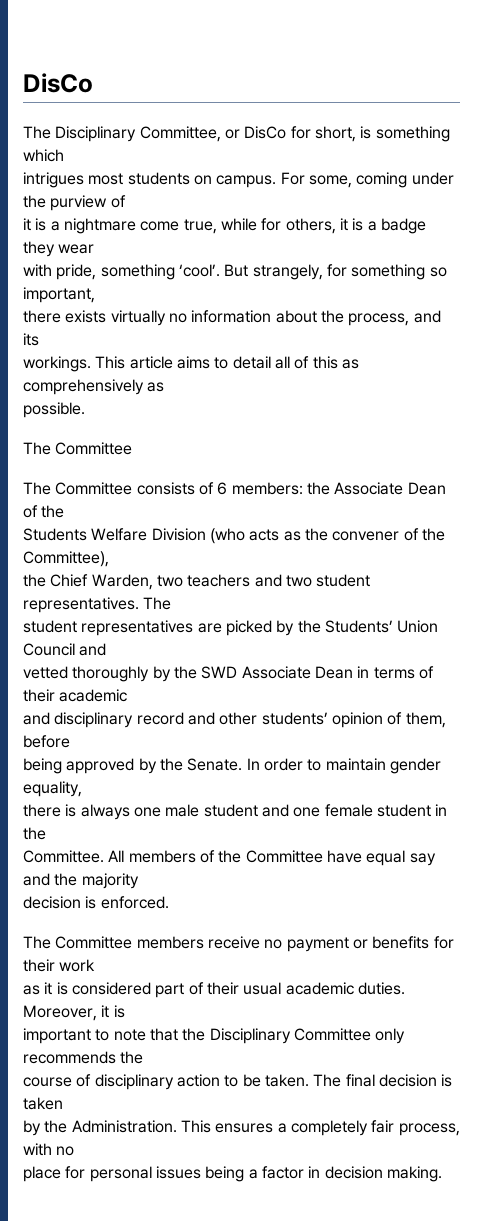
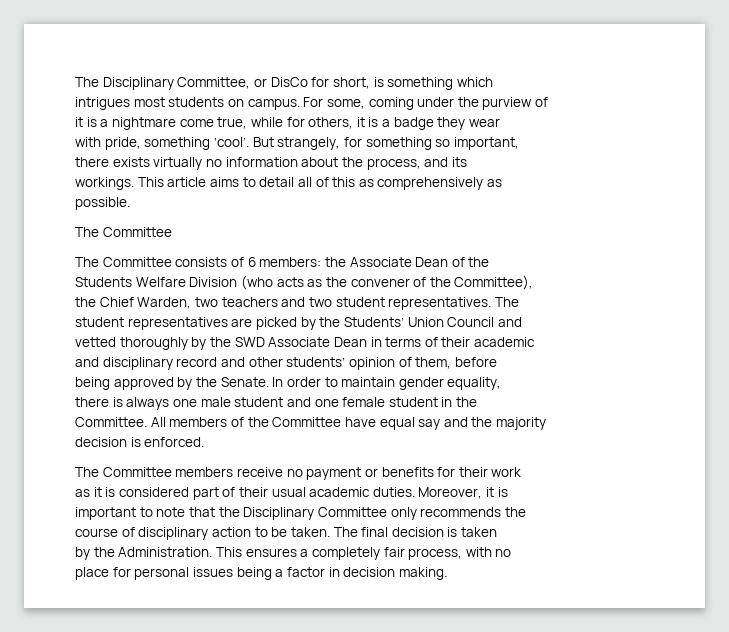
[23,73,93,93] DisCo // -> (75, 82) none

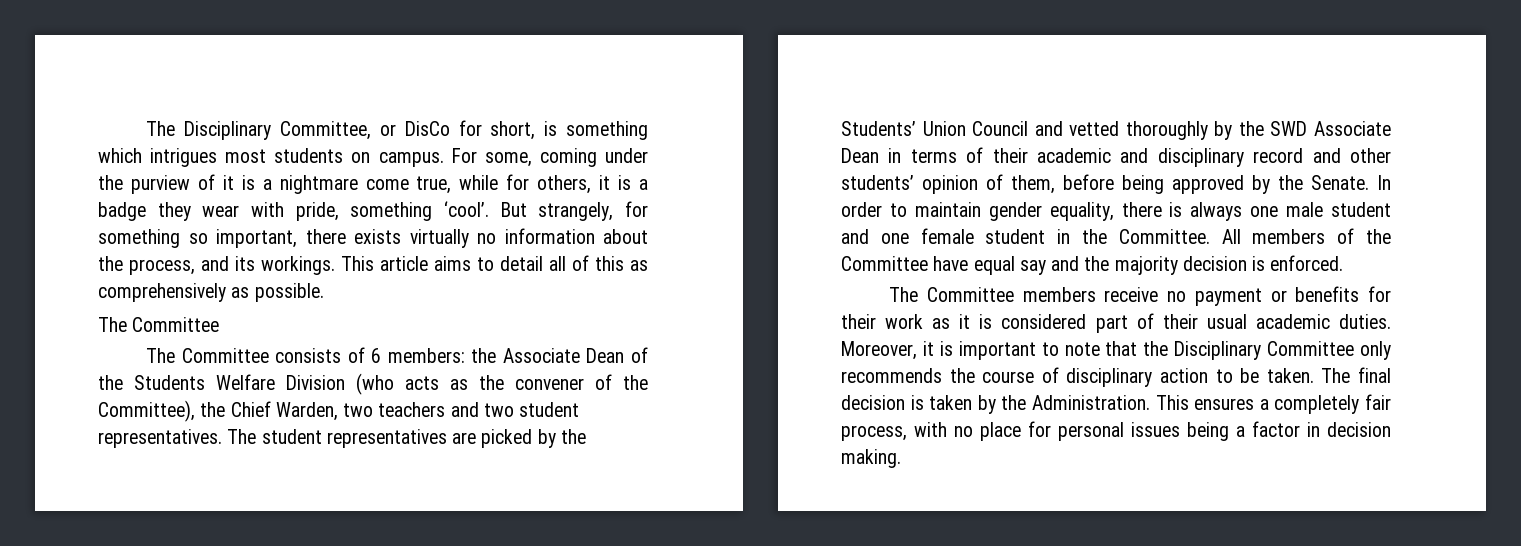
(493, 82) // -> (142, 155) none
(549, 102) // -> (215, 182) none
(501, 122) // -> (240, 211) none
(519, 143) // -> (297, 238) none
(467, 162) // -> (255, 263) none
(503, 183) // -> (250, 292) none
(490, 262) // -> (123, 382) none
(534, 282) // -> (195, 411) none
(519, 302) // -> (257, 436) none
(522, 322) // -> (1063, 128) none
(536, 342) // -> (1111, 155) none
(497, 362) // -> (1114, 182) none
(502, 383) // -> (1114, 211) none
(478, 402) // -> (1107, 236) none
(547, 423) // -> (1178, 265) none
(522, 472) // -> (924, 321) none
(508, 492) // -> (953, 348) none
(526, 512) // -> (975, 375) none
(498, 532) // -> (973, 402) none
(512, 553) // -> (973, 431) none

